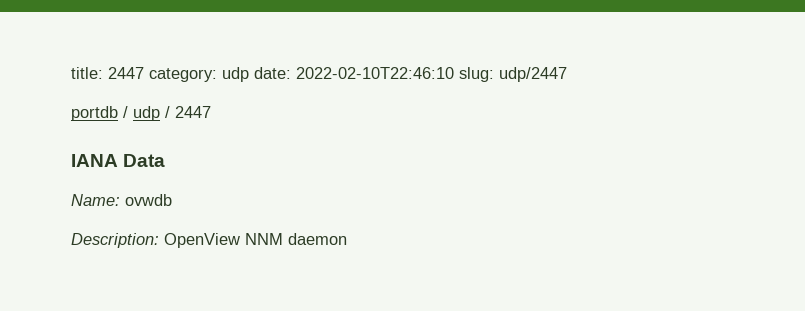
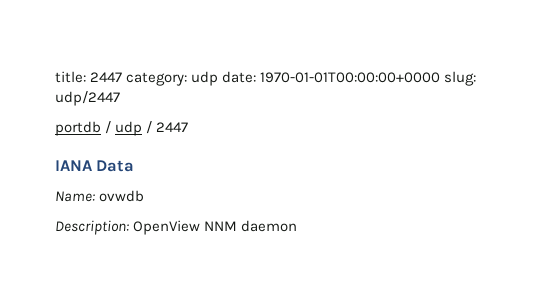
[296,67,454,79] 2022-02-10T22:46:10 -> [260,72,441,83] 1970-01-01T00:00:00+0000

